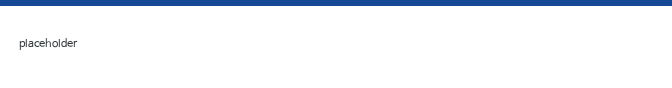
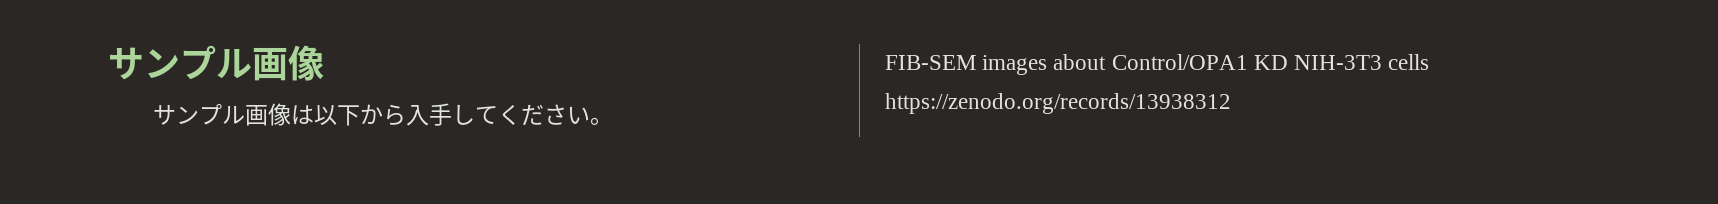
[19,38,78,50] placeholder -> [108,45,324,81] [153,103,614,126] [885,54,1430,75] [885,93,1231,114] サンプル画像 // サンプル画像は以下から入手してください。 // FIB-SEM images about Control/OPA1 KD NIH-3T3 cells https://zenodo.org/records/13938312

